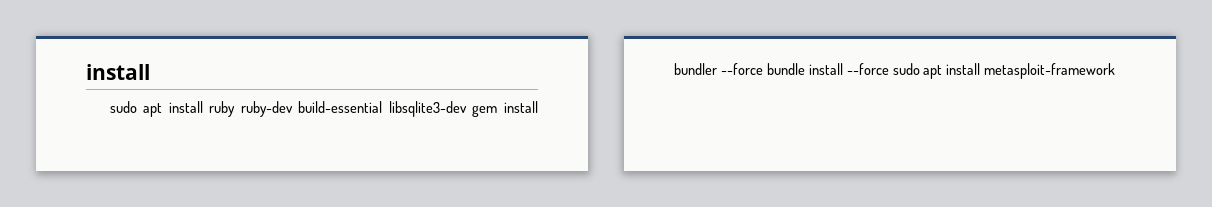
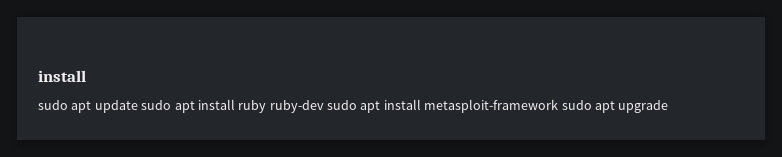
[168,101,538,117] [674,63,889,75] install ruby ruby-dev build-essential libsqlite3-dev gem install bundler --force bundle install --force -> [94,99,324,113] update sudo apt install ruby ruby-dev
(1116, 71) none -> [561,100,669,113] sudo apt upgrade

